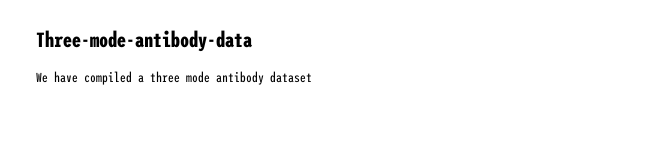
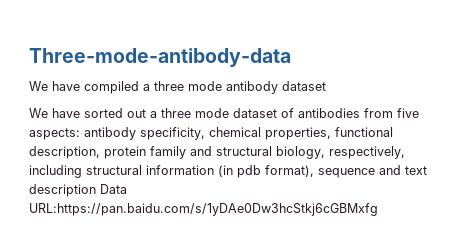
(312, 77) none -> [29,108,419,118] [29,127,393,140] [29,146,405,159] [29,165,427,178] [29,184,127,197] [29,203,378,216] // We have sorted out a three mode dataset of antibodies from five aspects: antibody specificity, chemical properties, functional description, protein family and structural biology, respectively, including structural information (in pdb format), sequence and text description Data URL:https://pan.baidu.com/s/1yDAe0Dw3hcStkj6cGBMxfg

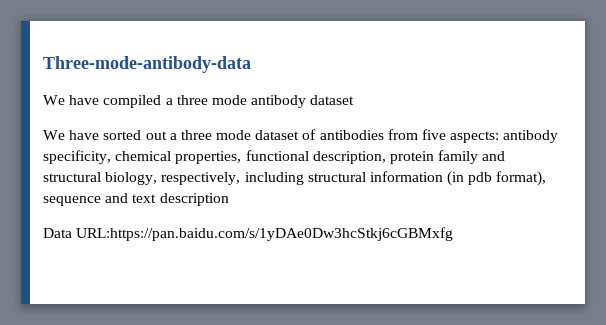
(96, 190) none -> (229, 199) //

